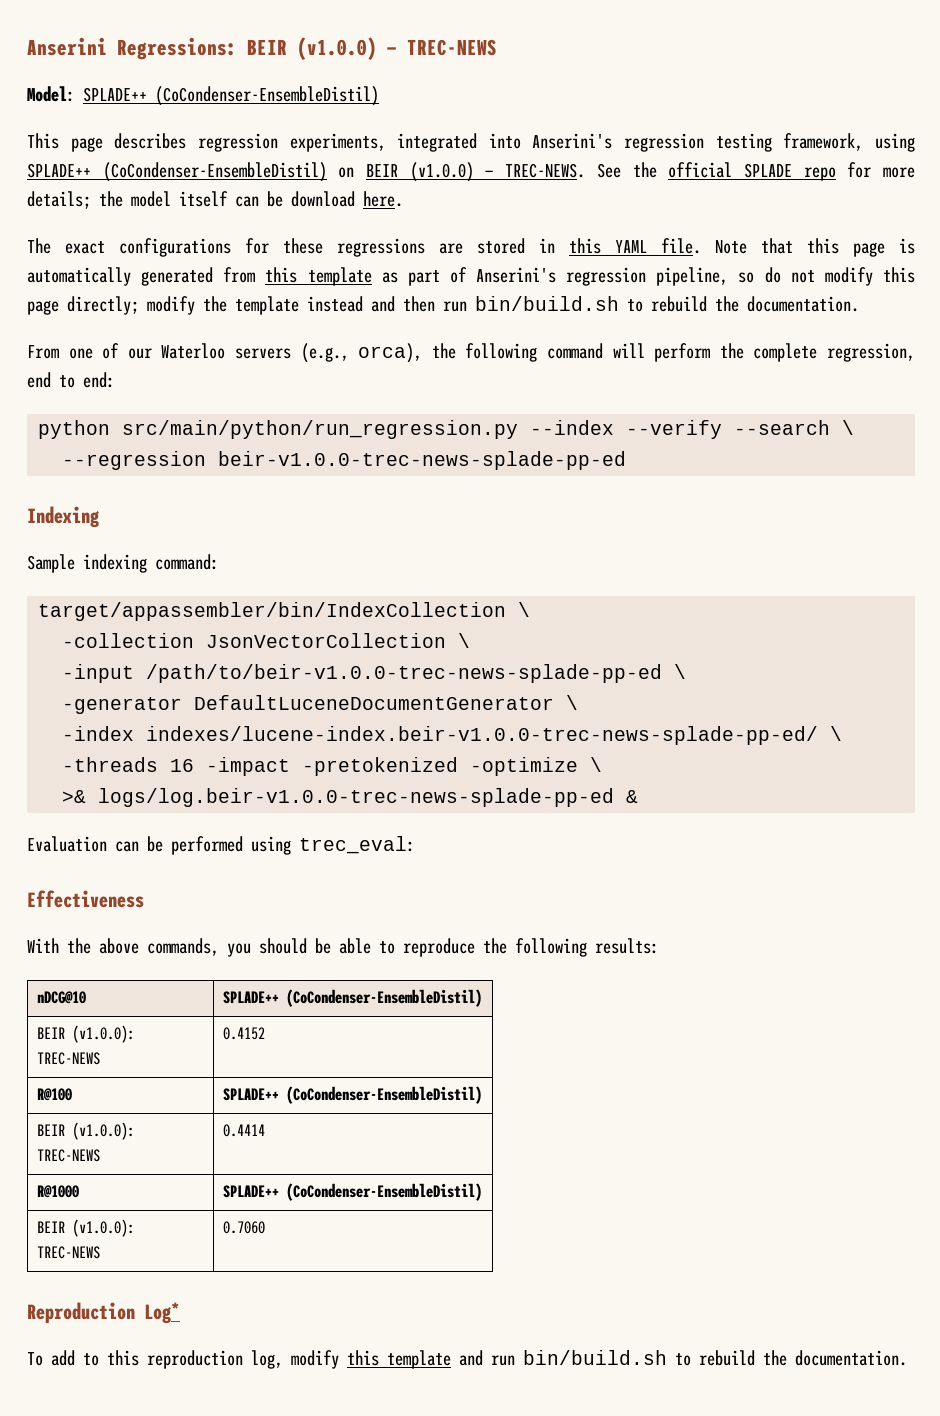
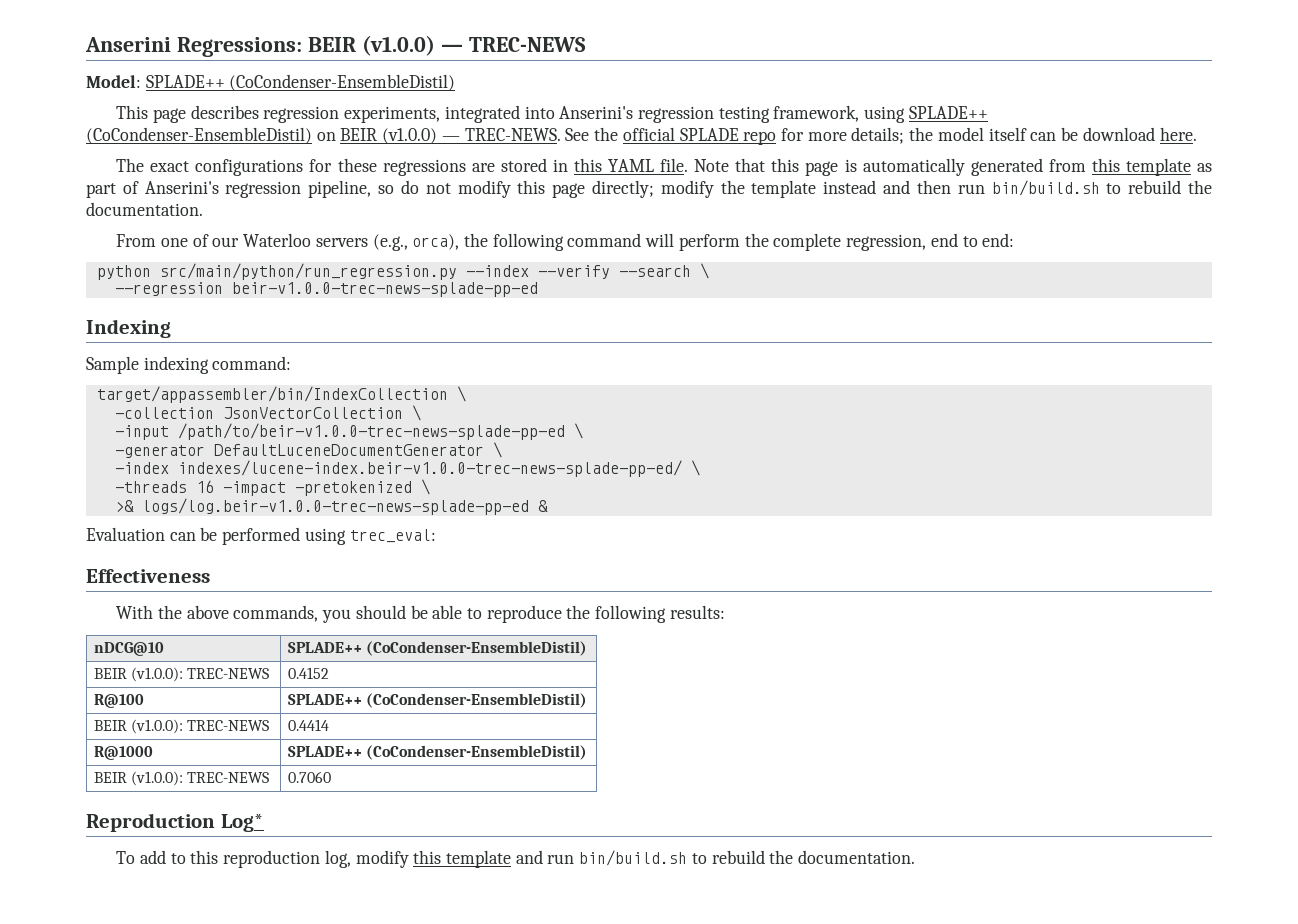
[470,757,579,776] -optimize -> (412, 488) none

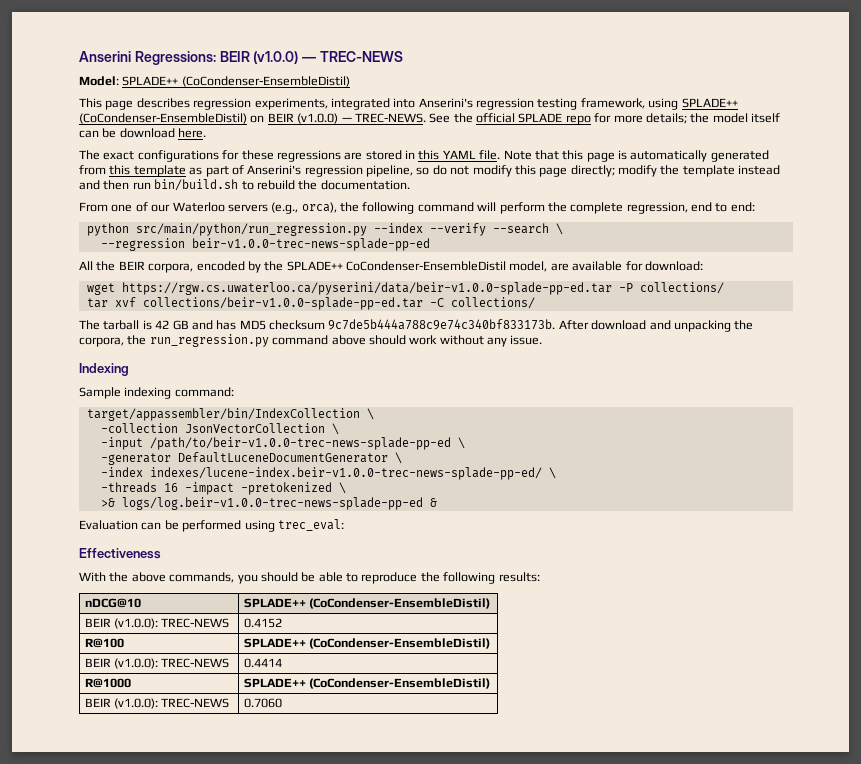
(538, 289) none -> [79,261,703,273] [86,282,724,295] [86,297,535,310] [79,319,754,332] [79,334,543,347] // All the BEIR corpora, encoded by the SPLADE++ CoCondenser-EnsembleDistil model, are available for download: // wget https://rgw.cs.uwaterloo.ca/pyserini/data/beir-v1.0.0-splade-pp-ed.tar -P collections/ // tar xvf collections/beir-v1.0.0-splade-pp-ed.tar -C collections/ // The tarball is 42 GB and has MD5 checksum 9c7de5b444a788c9e74c340bf833173b. After download and unpacking the corpora, the run_regression.py command above should work without any issue.
[86,813,264,832] [116,850,916,868] // Reproduction Log* // To add to this reproduction log, modify this template and run bin/build.sh to rebuild the documentation. -> (282, 703) none

